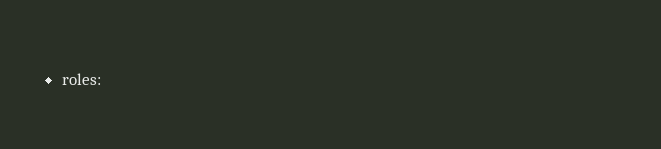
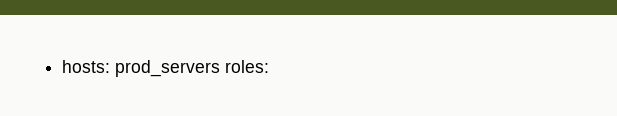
(61, 79) none -> [62,60,221,77] hosts: prod_servers

